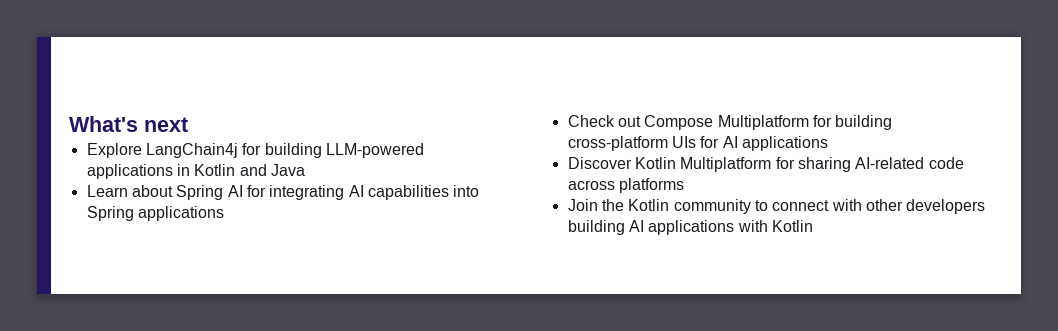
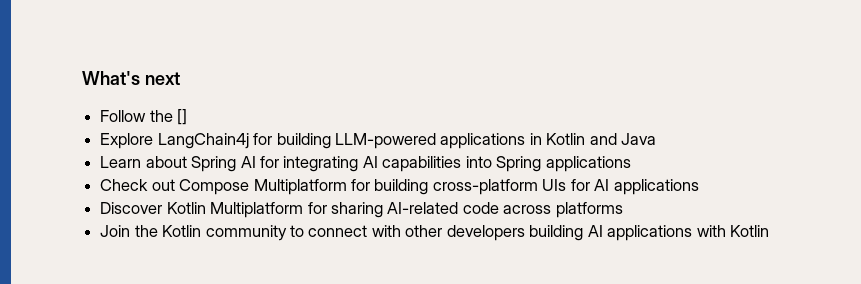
(188, 124) none -> [100,109,188,125] // Follow the []

